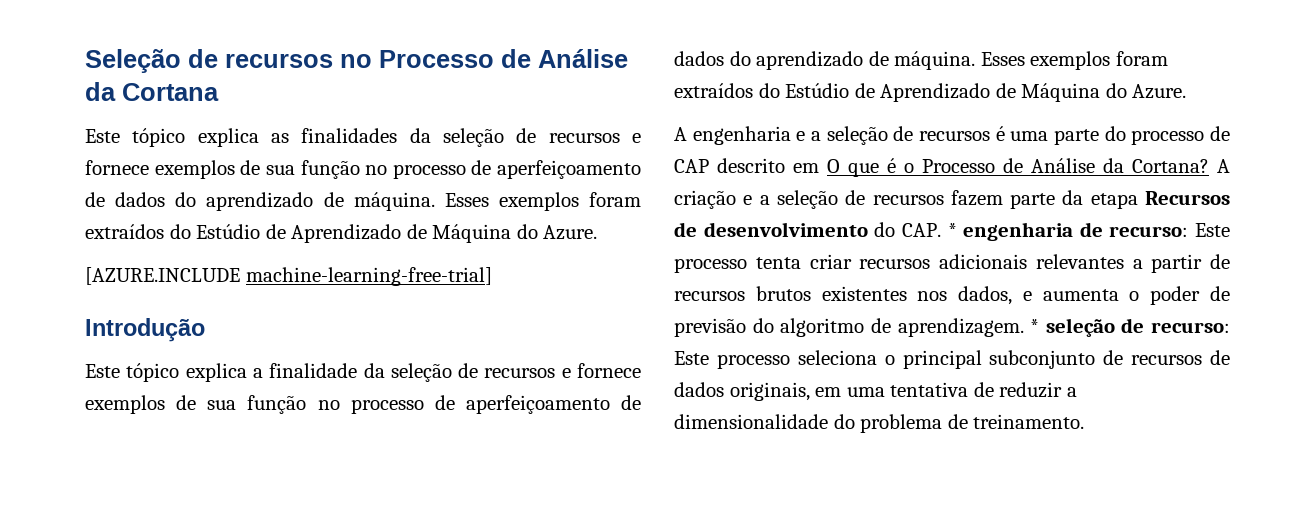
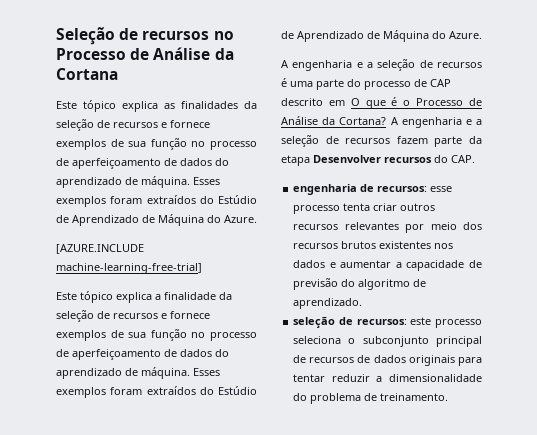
[85,318,205,342] // Introdução -> (202, 268) none
[674,190,736,209] criação -> [401,117,462,128] engenharia
[1145,191,1230,205] [674,222,868,237] Recursos de desenvolvimento -> [313,155,432,163] Desenvolver recursos
[947,223,957,237] * -> (475, 159) //
[1109,223,1230,237] recurso: Este -> [377,186,453,192] recursos: esse
[859,254,1230,273] [674,286,1201,305] recursos adicionais relevantes a partir de recursos brutos existentes nos dados, e aumenta o poder -> [400,203,436,211] [293,222,482,233] [293,241,454,249] [293,260,465,271] outros recursos relevantes por meio dos recursos brutos existentes nos dados e aumentar a capacidade
[897,318,1230,337] [674,351,709,365] aprendizagem. * seleção de recurso: Este -> [293,298,363,309] [293,316,432,328] aprendizado. // seleção de recursos: este
[902,350,1096,369] principal subconjunto -> [362,336,482,347] subconjunto principal
[729,382,994,401] originais, em uma tentativa de -> [408,355,482,366] [293,374,326,382] originais para tentar

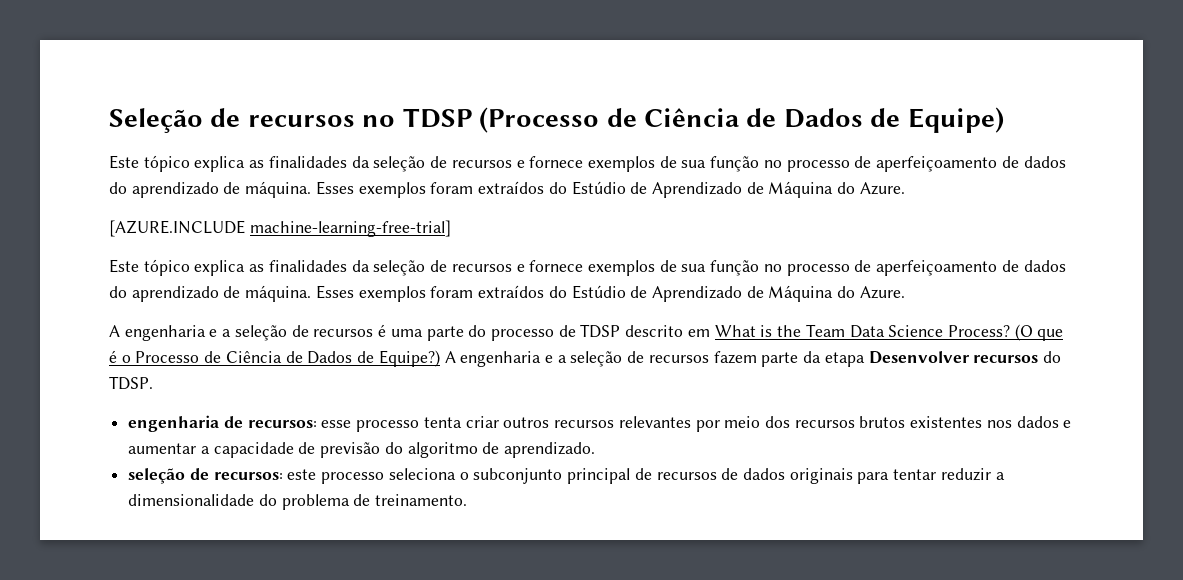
[56,47,234,60] [56,68,118,80] Processo de Análise da Cortana -> [402,107,1004,133] TDSP (Processo de Ciência de Dados de Equipe)
[155,292,216,300] a finalidade -> [249,260,347,272] as finalidades
[430,79,451,87] CAP -> [580,324,621,338] TDSP
[350,98,360,106] O -> [714,324,1033,341] What is the Team Data Science Process? (O
[281,116,387,125] Análise da Cortana? -> [225,350,440,367] Ciência de Dados de Equipe?)
[451,155,475,163] CAP. -> [109,376,153,390] TDSP.

